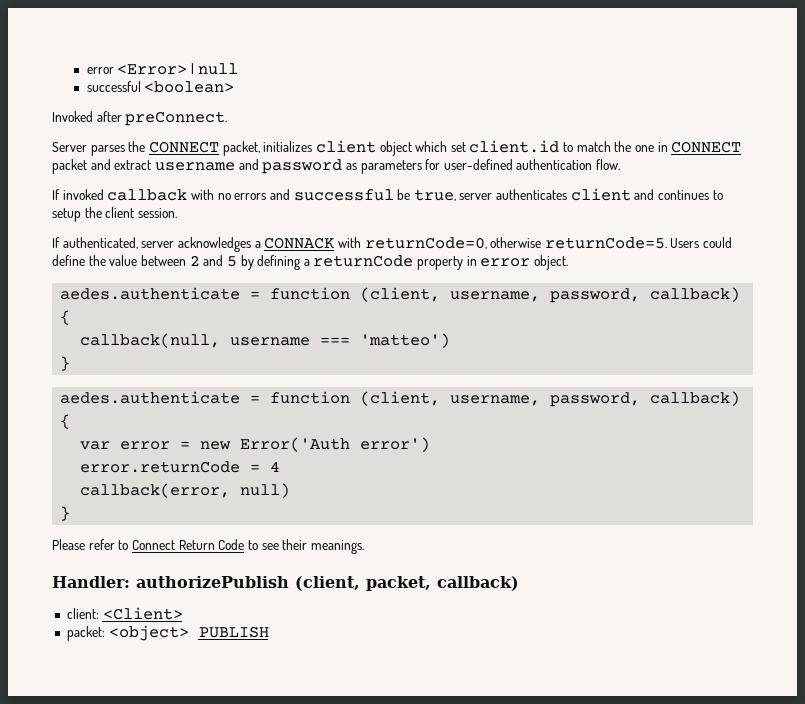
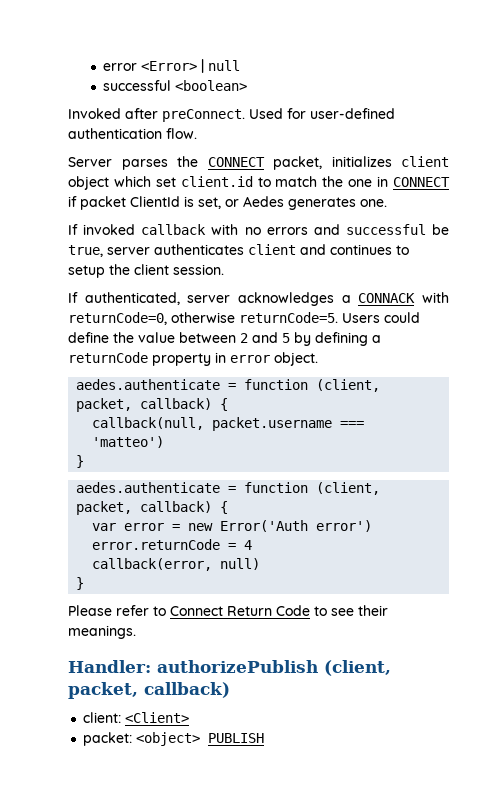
(228, 118) none -> [249,108,395,119] [68,128,197,139] Used for user-defined authentication flow.
[52,159,621,174] packet and extract username and password as parameters for user-defined authentication flow. -> [68,196,387,210] if packet ClientId is set, or Aedes generates one.
[450,288,641,303] username, password, -> [76,398,133,412] packet,
[230,337,311,346] username -> [212,417,333,431] packet.username
[450,392,641,407] username, password, -> [76,501,133,515] packet,

